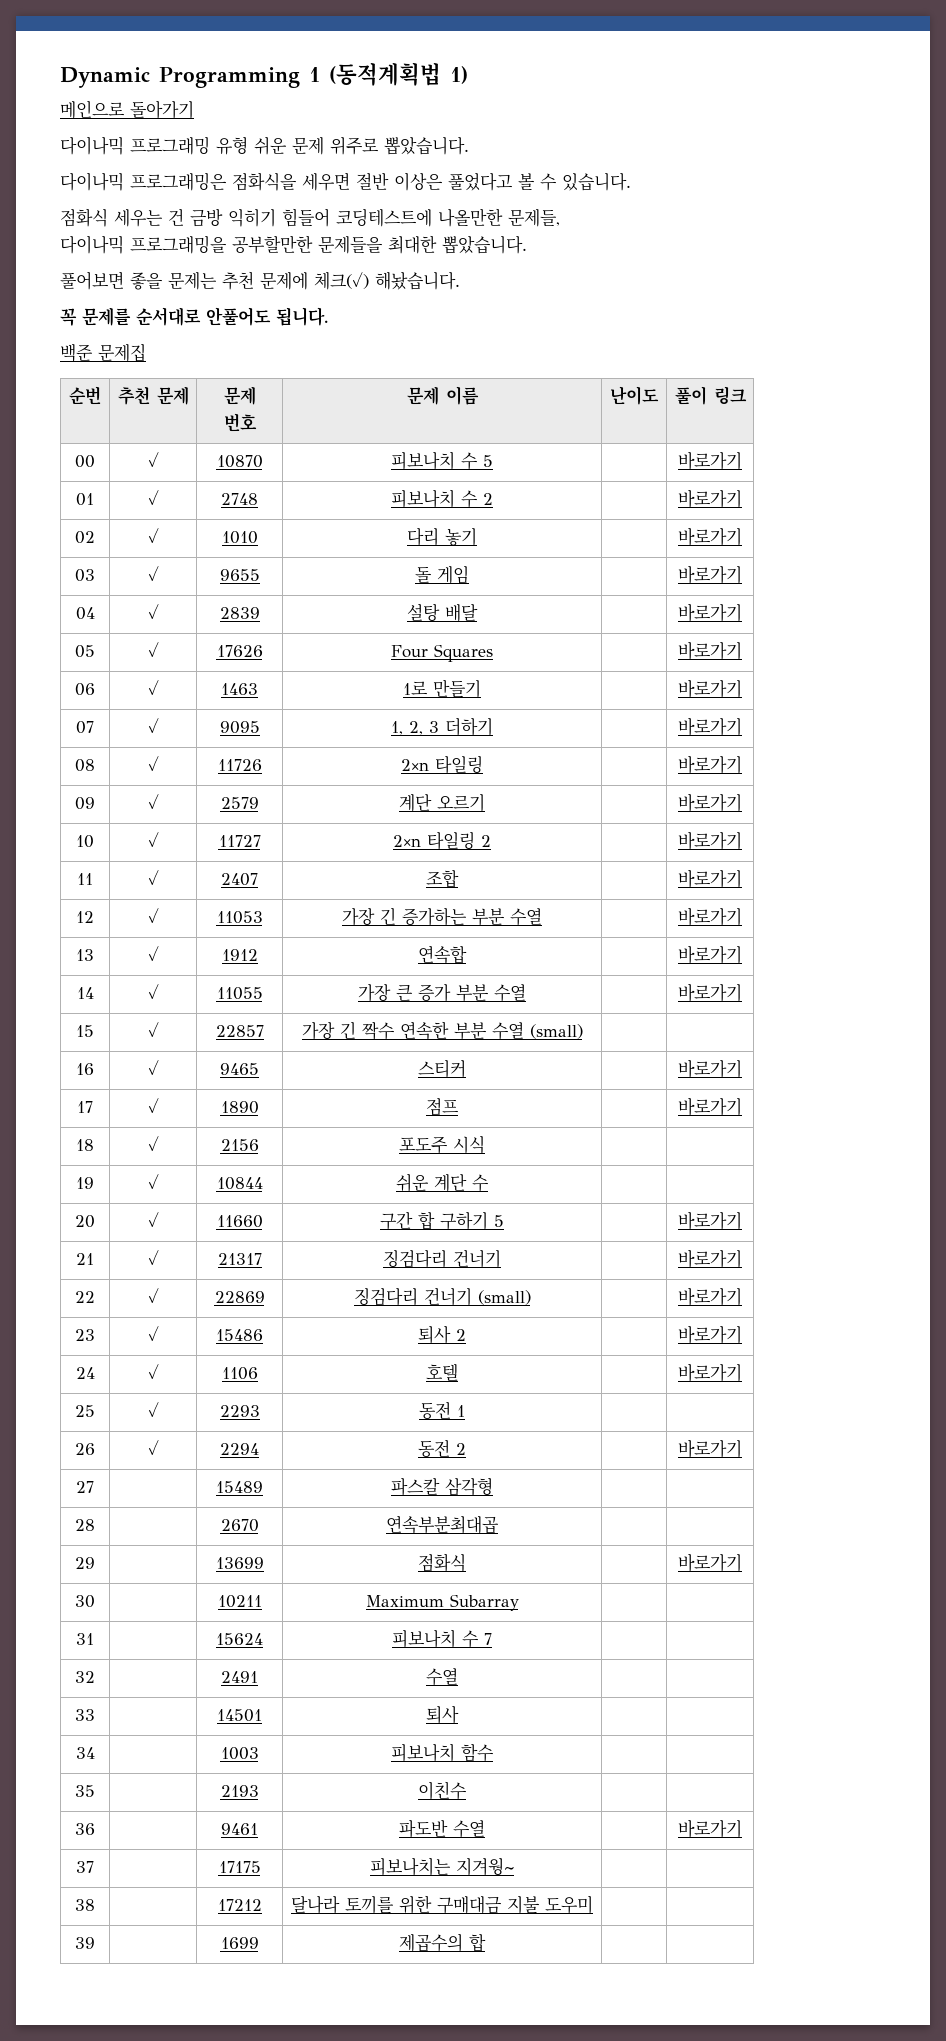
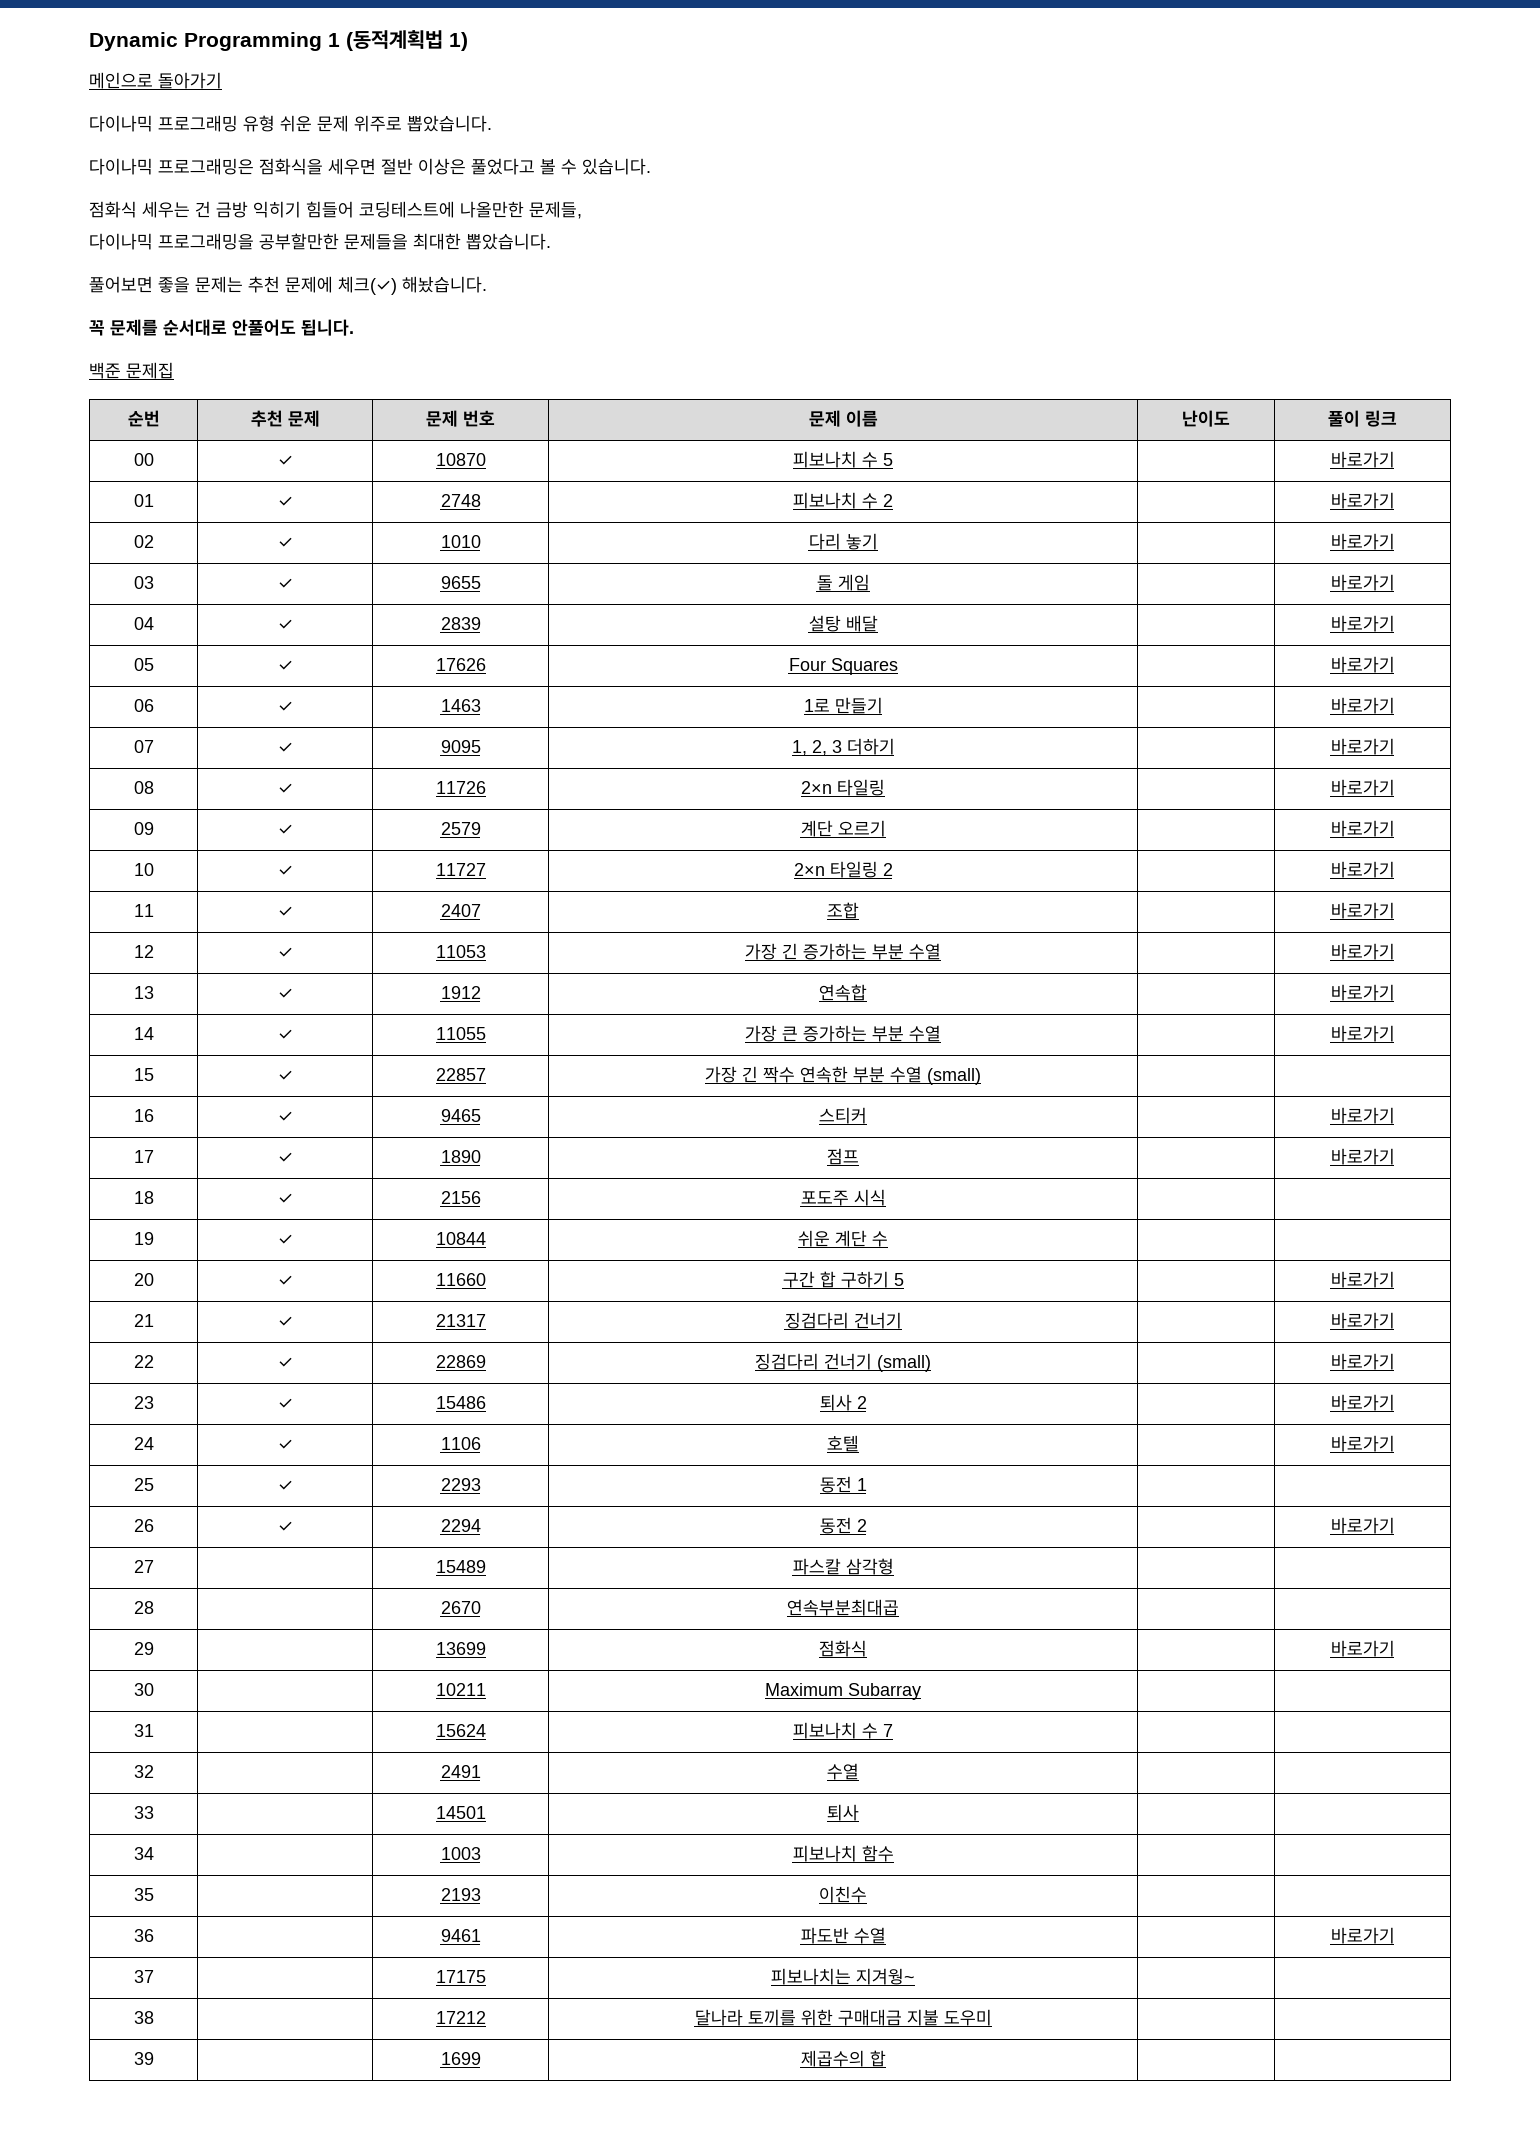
[418,984,452,1002] 증가 -> [803,1025,867,1042] 증가하는

